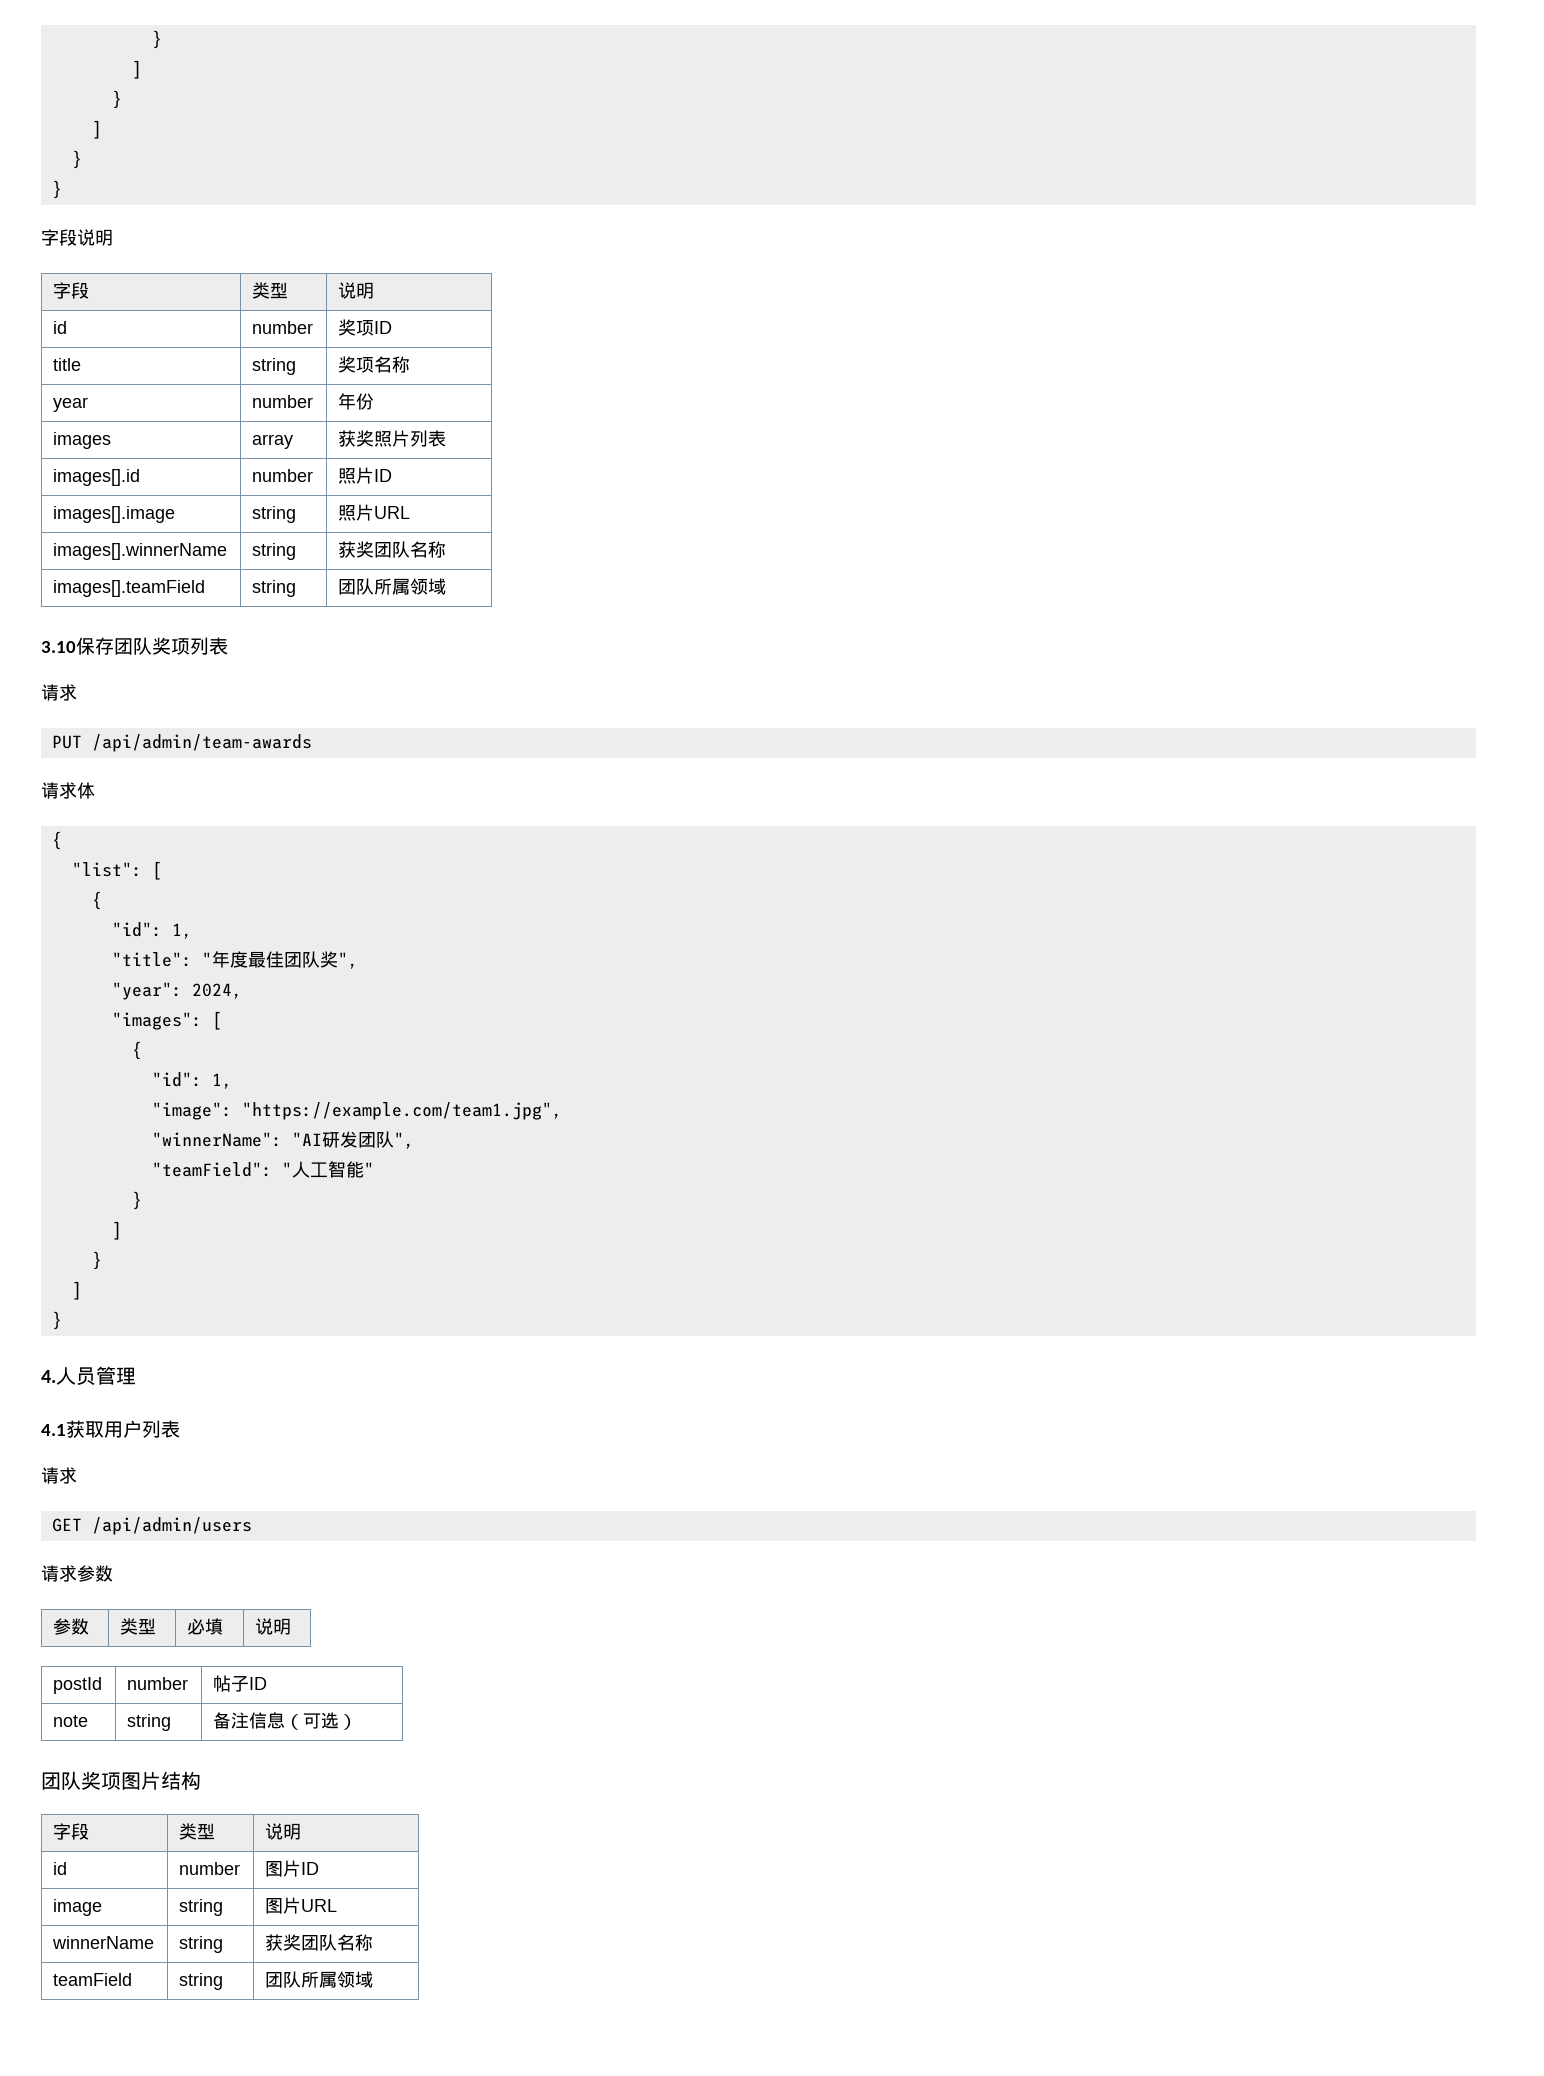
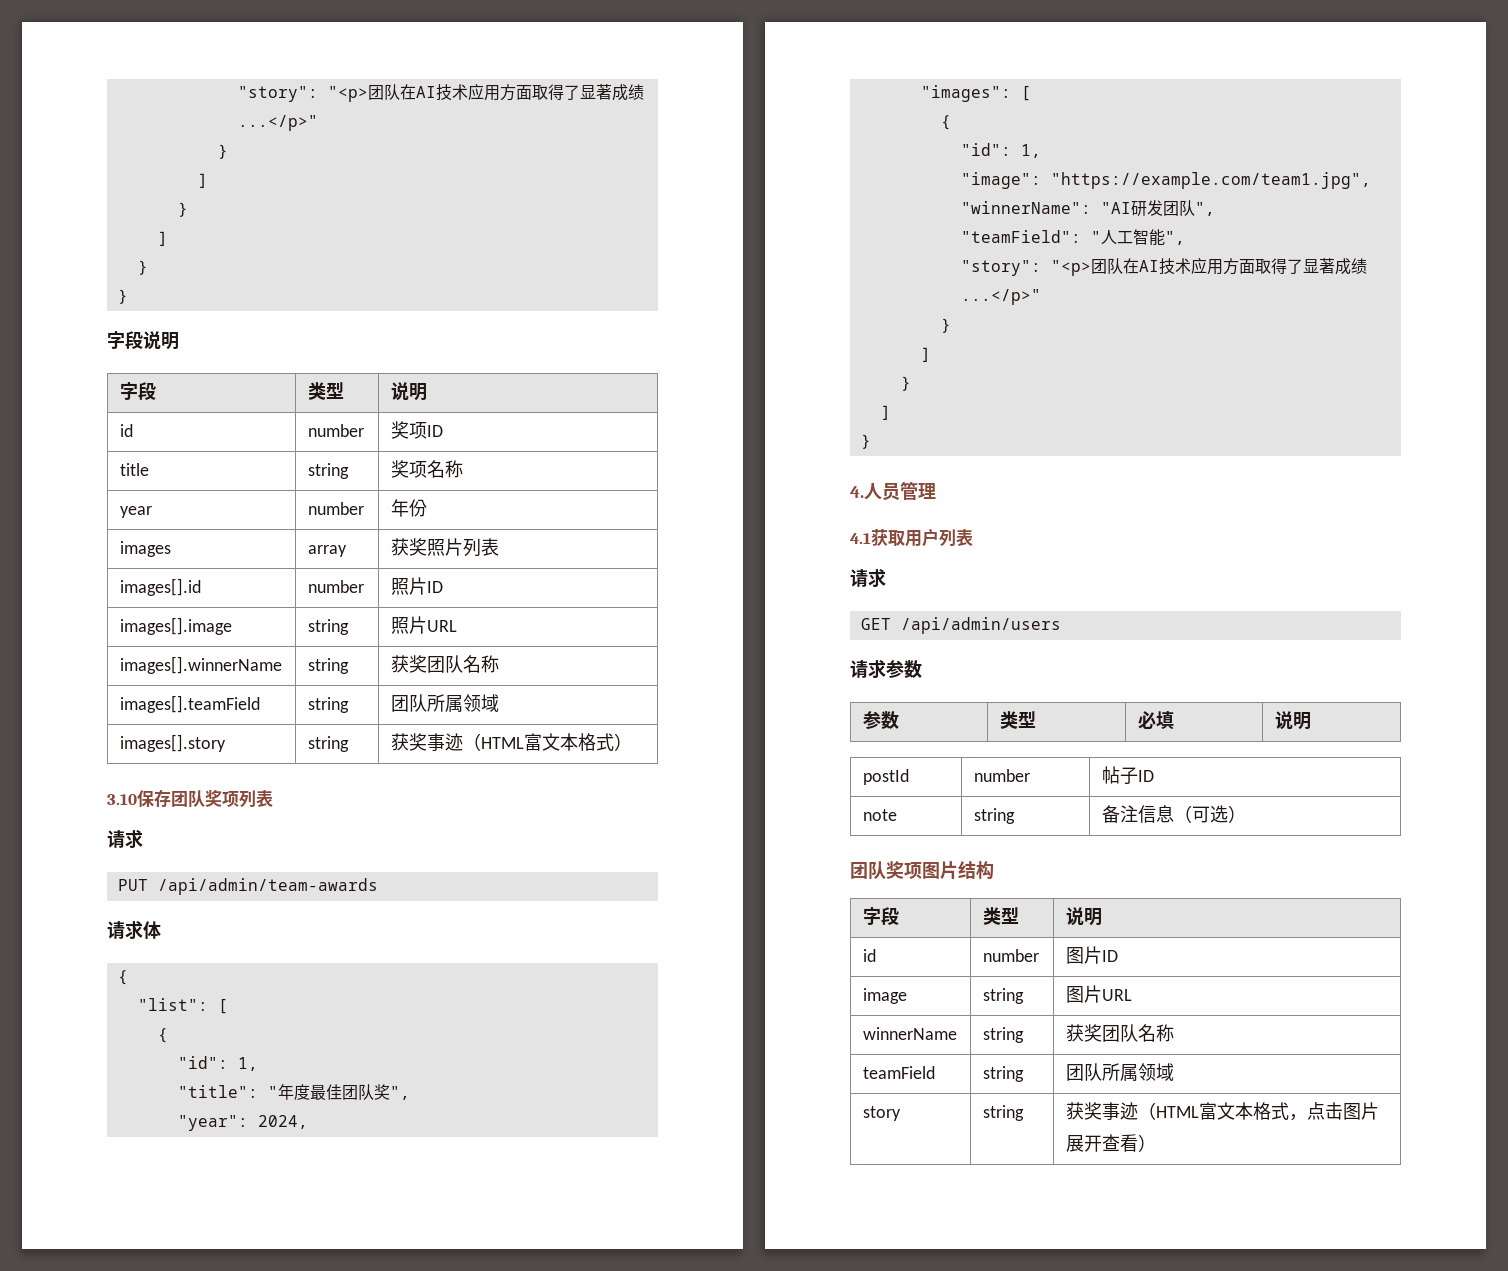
(151, 39) none -> [237,83,644,102] [237,115,318,131] "story": "<p>团队在AI技术应用方面取得了显著成绩...</p>" //
(447, 586) none -> [119,734,226,752] [307,736,349,752] [390,733,632,751] // images[].story | string | 获奖事迹（HTML富文本格式）
[363,1162,374,1176] " -> [1164,231,1185,245] [960,257,1367,276] [960,289,1041,305] ", // "story": "<p>团队在AI技术应用方面取得了显著成绩...</p>"
(374, 1979) none -> [862,1106,901,1121] [982,1105,1024,1121] [1065,1102,1379,1121] [1065,1134,1156,1152] // story | string | 获奖事迹（HTML富文本格式，点击图片展开查看）

